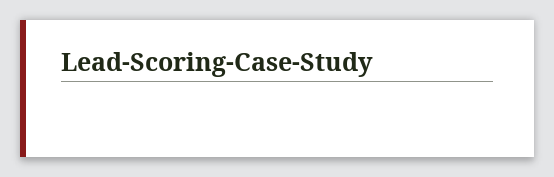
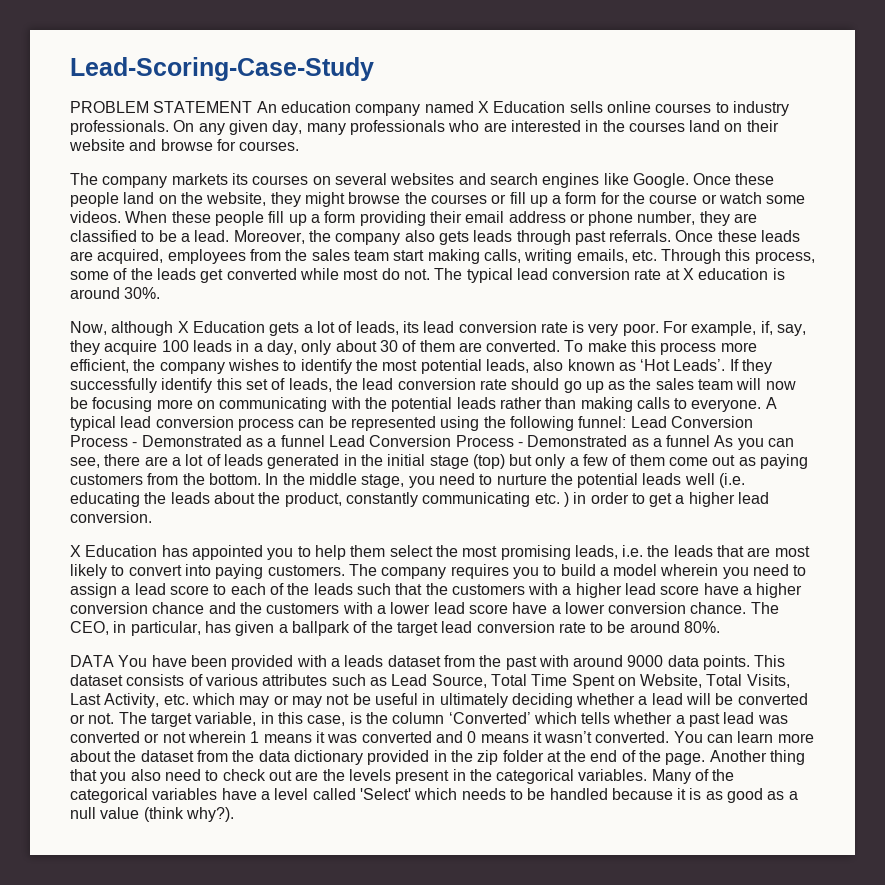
(373, 64) none -> [70,101,789,116] [70,120,779,135] [69,139,300,151] [70,173,775,188] [70,192,806,207] [70,211,758,226] [70,230,801,245] [70,249,815,264] [70,268,785,283] [70,287,161,299] [70,321,807,336] [70,340,757,355] [70,359,773,374] [70,378,796,393] [70,397,777,412] [70,416,753,431] [70,435,795,450] [70,454,809,469] [70,473,746,488] [70,492,770,507] [70,511,152,523] [70,545,810,560] [70,564,807,579] [70,583,803,598] [70,602,779,614] [70,621,721,636] [70,655,786,670] [70,674,790,689] [70,693,808,708] [70,712,788,727] [70,731,814,743] [70,750,806,765] [70,769,735,784] [70,788,798,803] [70,807,234,822] // PROBLEM STATEMENT An education company named X Education sells online courses to industry professionals. On any given day, many professionals who are interested in the courses land on their website and browse for courses. // The company markets its courses on several websites and search engines like Google. Once these people land on the website, they might browse the courses or fill up a form for the course or watch some videos. When these people fill up a form providing their email address or phone number, they are classified to be a lead. Moreover, the company also gets leads through past referrals. Once these leads are acquired, employees from the sales team start making calls, writing emails, etc. Through this process, some of the leads get converted while most do not. The typical lead conversion rate at X education is around 30%. // Now, although X Education gets a lot of leads, its lead conversion rate is very poor. For example, if, say, they acquire 100 leads in a day, only about 30 of them are converted. To make this process more efficient, the company wishes to identify the most potential leads, also known as ‘Hot Leads’. If they successfully identify this set of leads, the lead conversion rate should go up as the sales team will now be focusing more on communicating with the potential leads rather than making calls to everyone. A typical lead conversion process can be represented using the following funnel: Lead Conversion Process - Demonstrated as a funnel Lead Conversion Process - Demonstrated as a funnel As you can see, there are a lot of leads generated in the initial stage (top) but only a few of them come out as paying customers from the bottom. In the middle stage, you need to nurture the potential leads well (i.e. educating the leads about the product, constantly communicating etc. ) in order to get a higher lead conversion. // X Education has appointed you to help them select the most promising leads, i.e. the leads that are most likely to convert into paying customers. The company requires you to build a model wherein you need to assign a lead score to each of the leads such that the customers with a higher lead score have a higher conversion chance and the customers with a lower lead score have a lower conversion chance. The CEO, in particular, has given a ballpark of the target lead conversion rate to be around 80%. // DATA You have been provided with a leads dataset from the past with around 9000 data points. This dataset consists of various attributes such as Lead Source, Total Time Spent on Website, Total Visits, Last Activity, etc. which may or may not be useful in ultimately deciding whether a lead will be converted or not. The target variable, in this case, is the column ‘Converted’ which tells whether a past lead was converted or not wherein 1 means it was converted and 0 means it wasn’t converted. You can learn more about the dataset from the data dictionary provided in the zip folder at the end of the page. Another thing that you also need to check out are the levels present in the categorical variables. Many of the categorical variables have a level called 'Select' which needs to be handled because it is as good as a null value (think why?).

